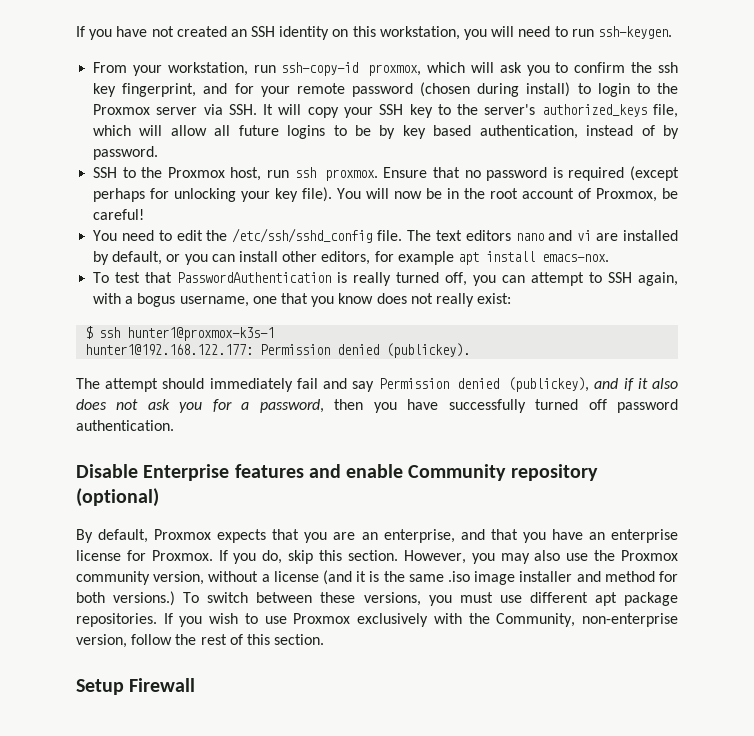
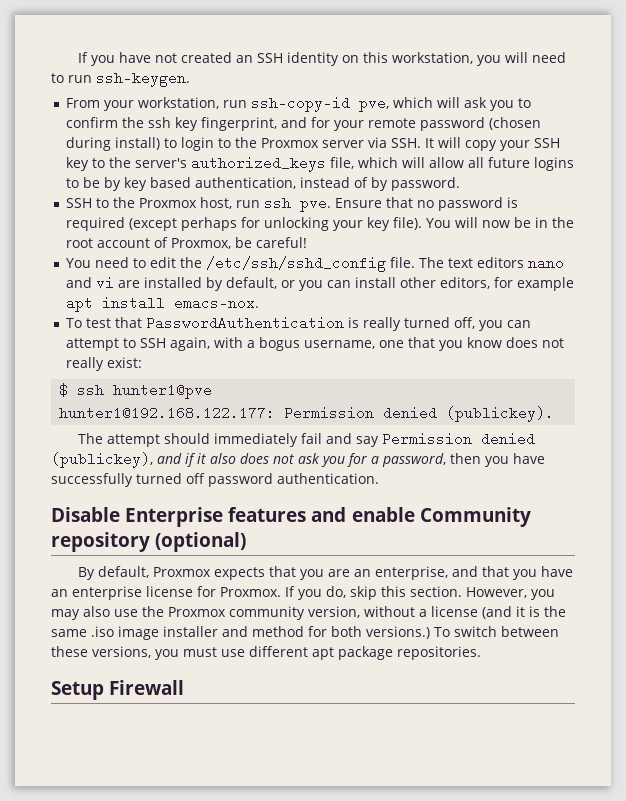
[368,64,422,76] proxmox, -> [359,96,390,112] pve,
[324,169,378,181] proxmox. -> [300,196,332,212] pve.
[127,327,275,341] hunter1@proxmox-k3s-1 -> [113,383,213,399] hunter1@pve
[163,613,679,627] [76,634,325,648] If you wish to use Proxmox exclusively with the Community, non-enterprise version, follow the rest of this section. -> (481, 653) none

